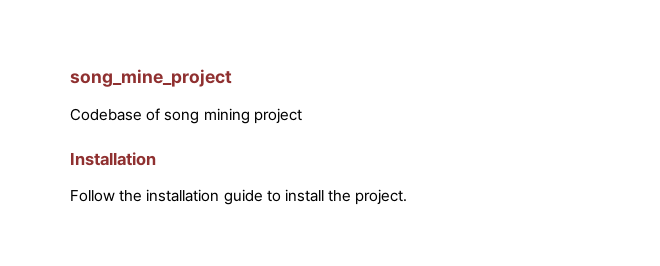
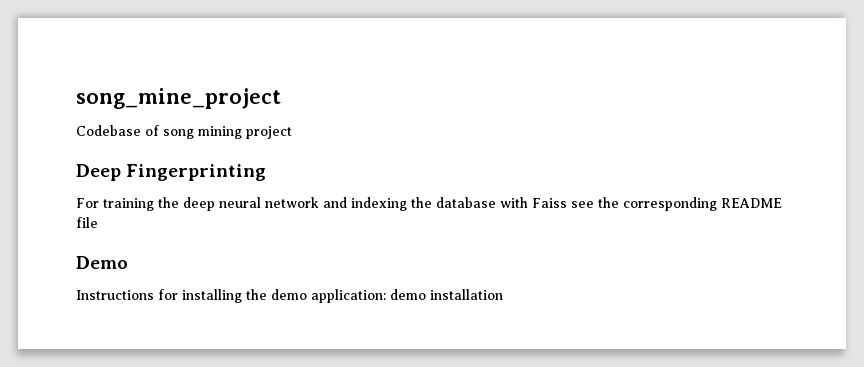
[70,152,156,166] [70,189,408,205] Installation // Follow the installation guide to install the project. -> [76,164,267,181] [76,197,782,211] [76,217,98,228] [76,256,128,269] [76,289,503,303] Deep Fingerprinting // For training the deep neural network and indexing the database with Faiss see the corresponding README file // Demo // Instructions for installing the demo application: demo installation

